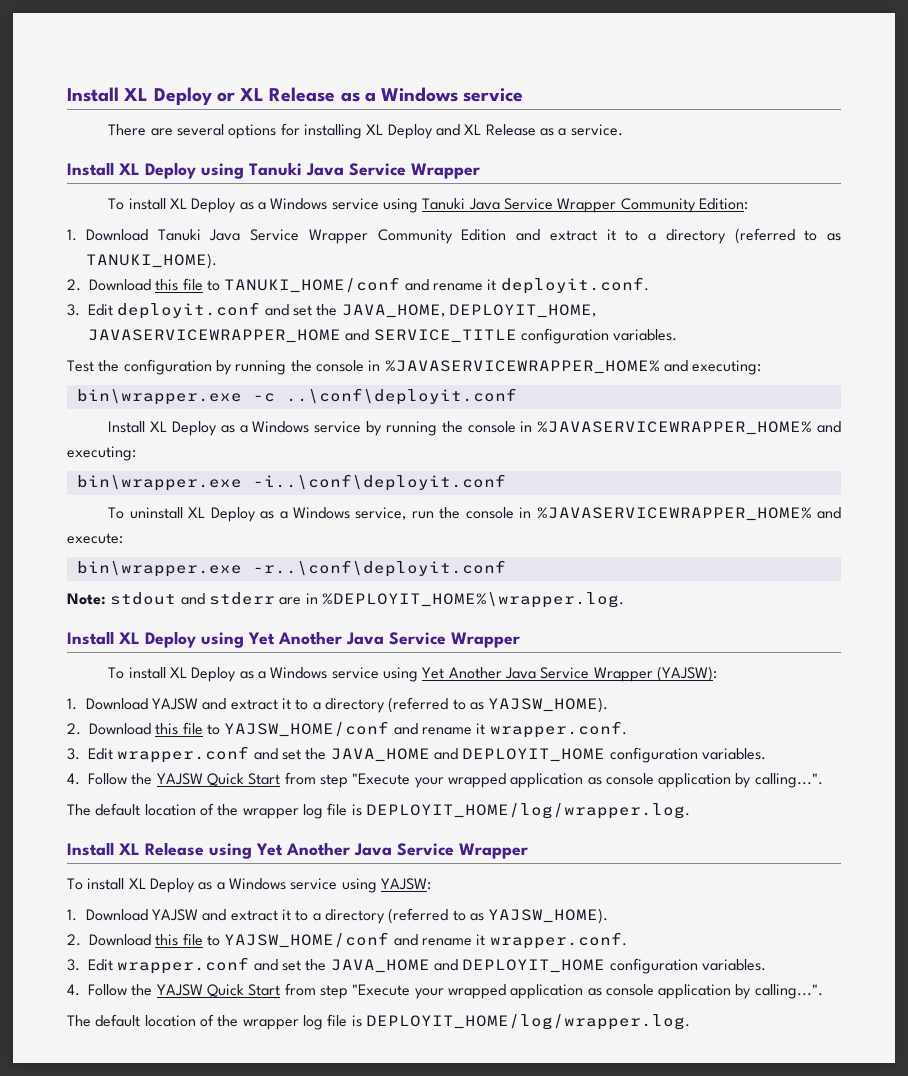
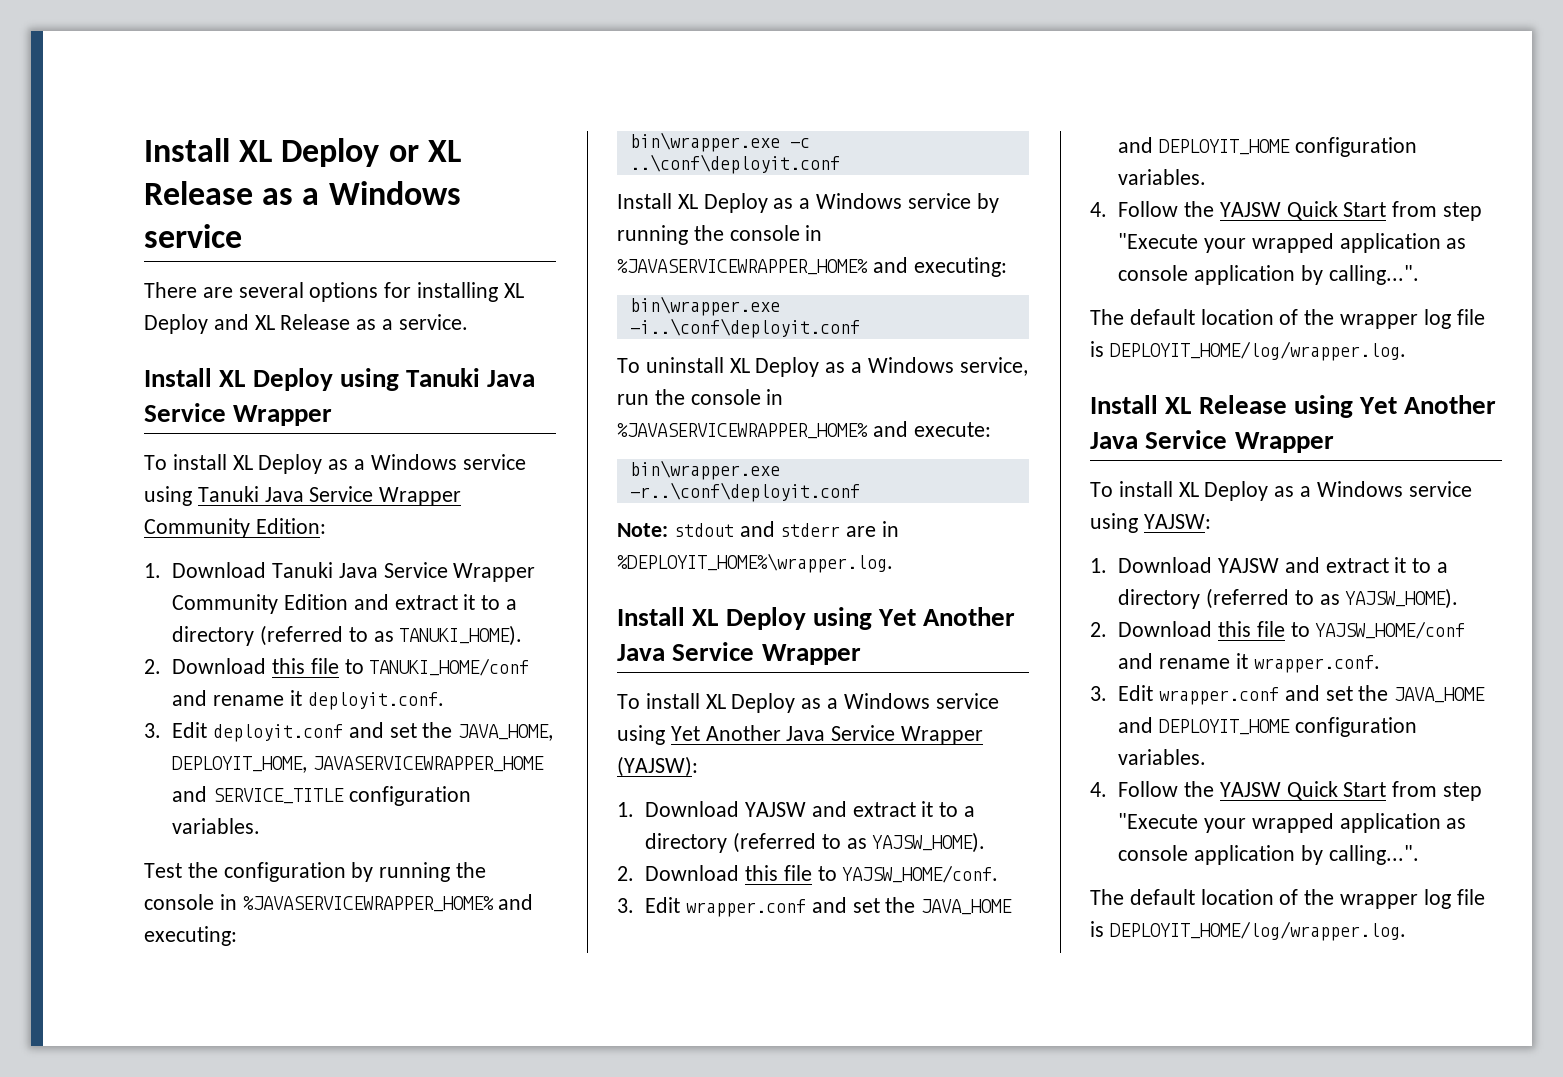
[224,721,627,738] YAJSW_HOME/conf and rename it wrapper.conf. -> [842,865,999,883] YAJSW_HOME/conf.

